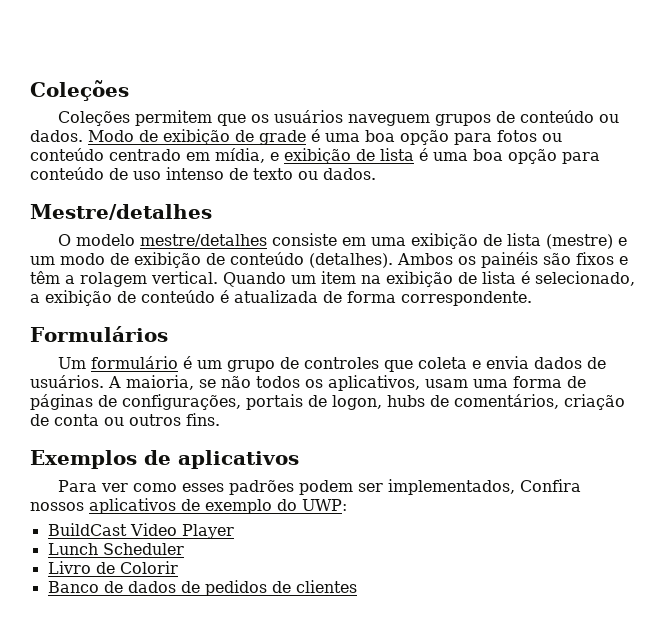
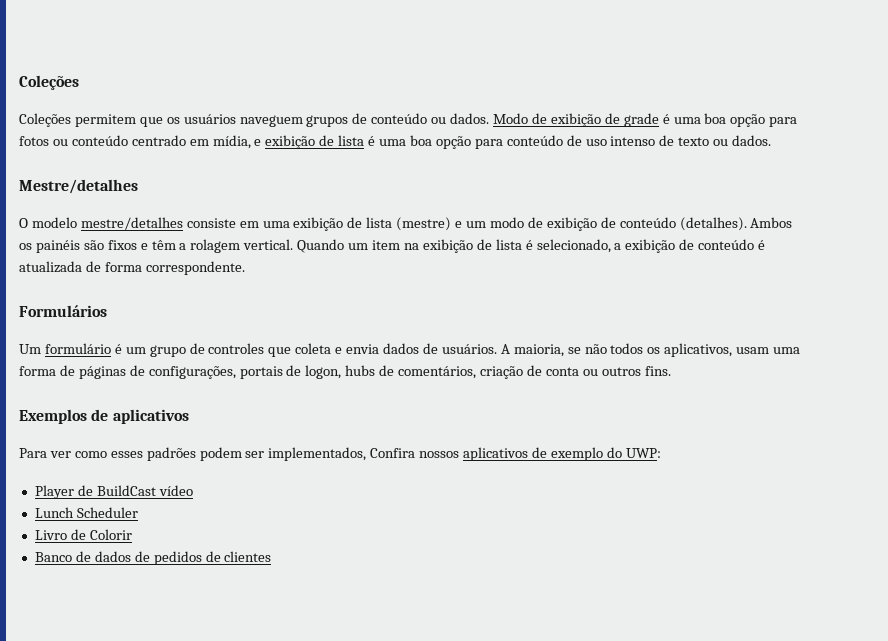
[47,523,234,539] BuildCast Video Player -> [34,485,193,499] Player de BuildCast vídeo

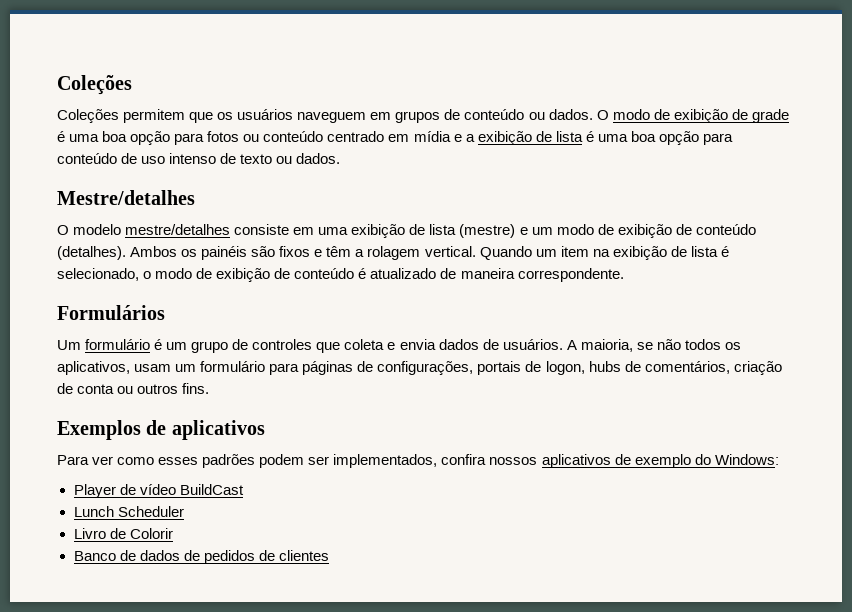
(303, 121) none -> [370,112,392,120] em
[493,113,529,124] Modo -> [596,109,650,120] O modo
[212,135,262,149] mídia, e -> [413,131,475,142] mídia e a
[614,243,622,250] a -> [143,268,213,279] o modo de
[19,261,142,273] atualizada de forma -> [370,268,515,279] atualizado de maneira
[773,347,801,354] [19,365,75,376] uma forma de -> [175,361,300,375] um formulário para
[370,448,416,458] Confira -> [441,454,487,465] confira
[625,448,661,458] UWP: -> [714,454,779,465] Windows:
(93, 490) none -> [139,484,176,495] vídeo
[158,485,193,496] vídeo -> (244, 489) none

